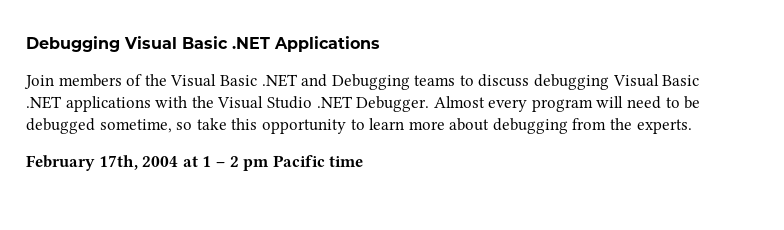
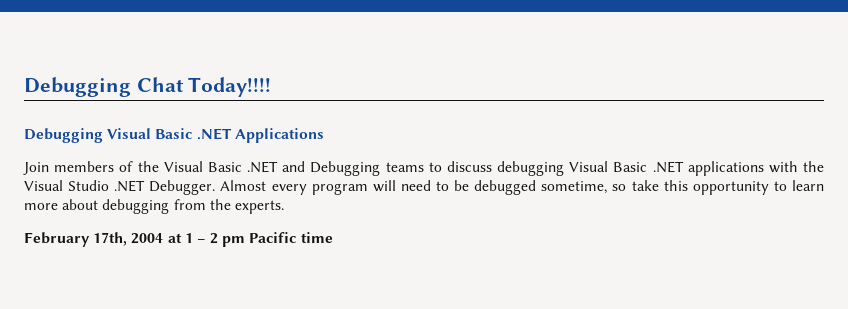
[26,36,120,52] Debugging -> [24,77,272,97] [24,128,103,143] Debugging Chat Today!!!! // Debugging

